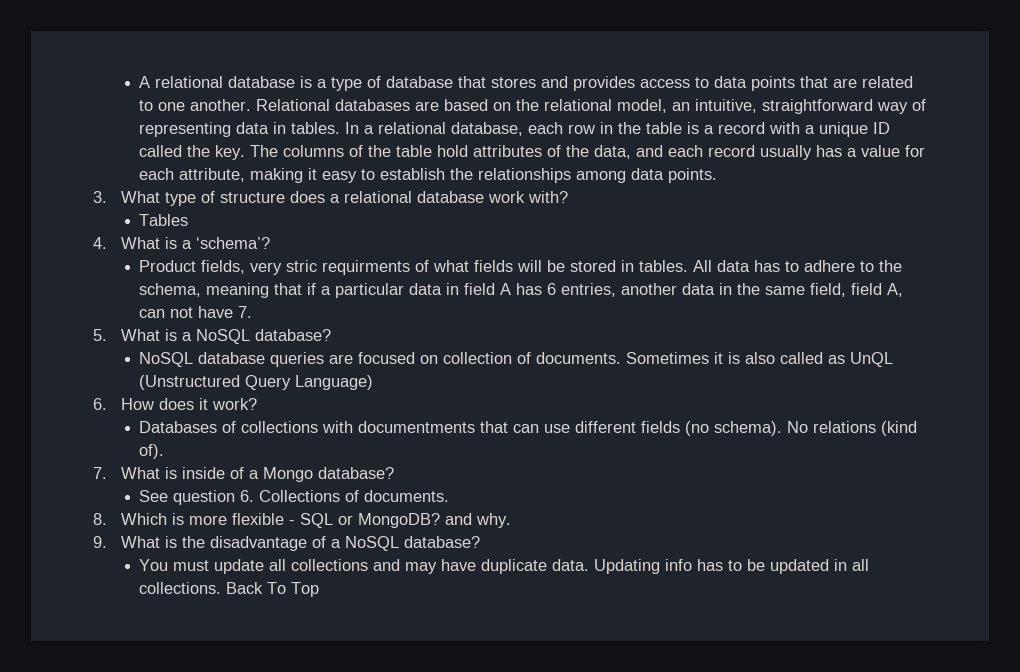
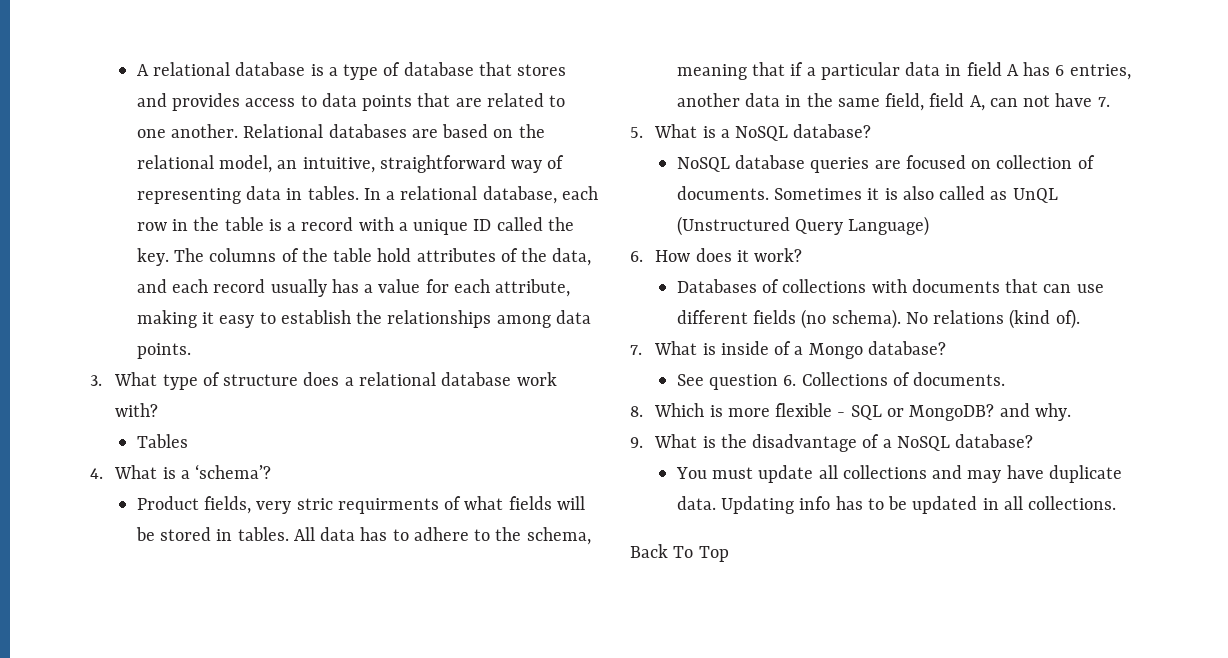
[358,421,476,433] documentments -> [911,279,1000,293] documents
(222, 588) none -> (1117, 503) //

